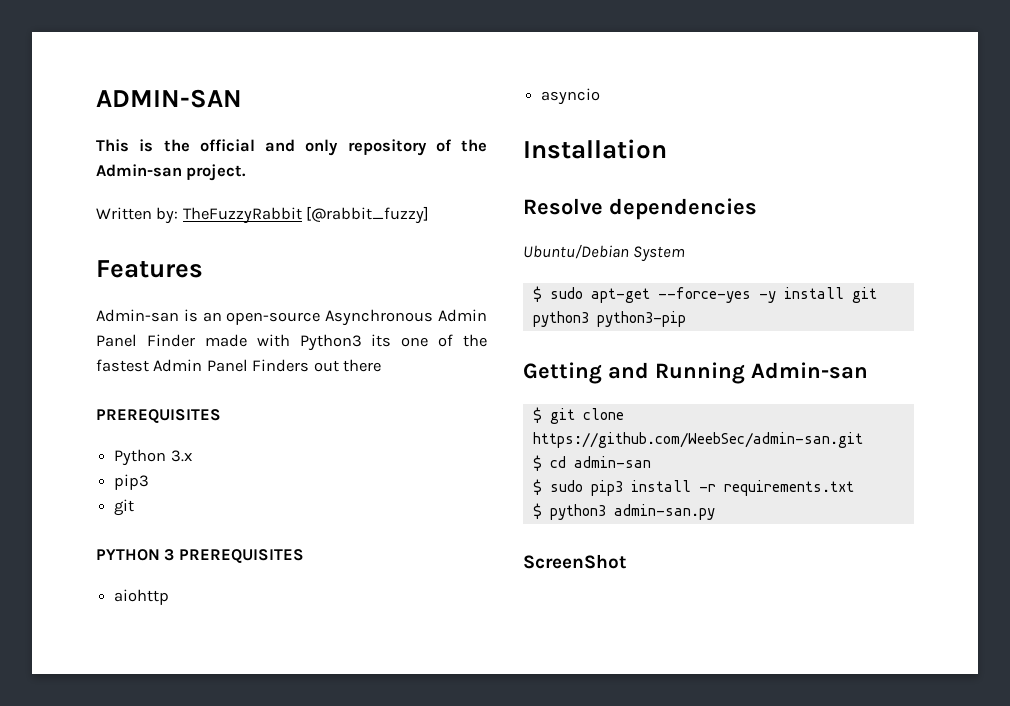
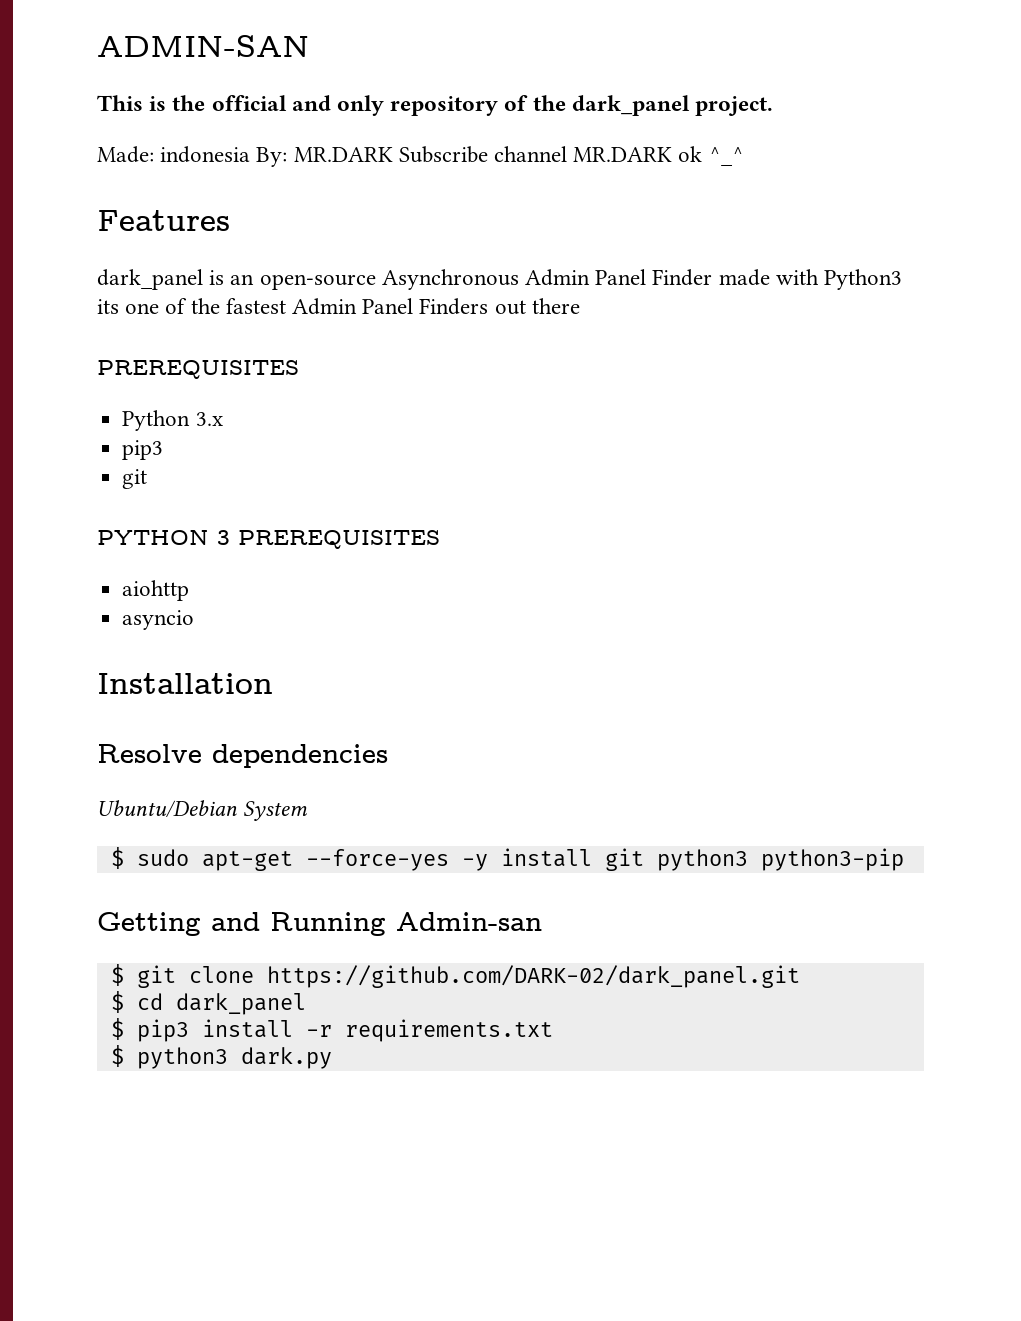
[96,164,182,177] Admin-san -> [571,95,690,116] dark_panel
[96,206,430,224] Written by: TheFuzzyRabbit [@rabbit_fuzzy] -> [97,146,744,167] Made: indonesia By: MR.DARK Subscribe channel MR.DARK ok ^_^
[96,309,179,322] Admin-san -> [97,269,203,290] dark_panel
[532,432,863,448] https://github.com/WeebSec/admin-san.git -> [266,965,800,988] https://github.com/DARK-02/dark_panel.git
[573,456,651,468] [532,479,583,495] admin-san // $ sudo -> [175,993,306,1015] [110,1018,124,1040] dark_panel // $
[613,504,715,520] [523,554,627,569] admin-san.py // ScreenShot -> [240,1047,332,1069] dark.py

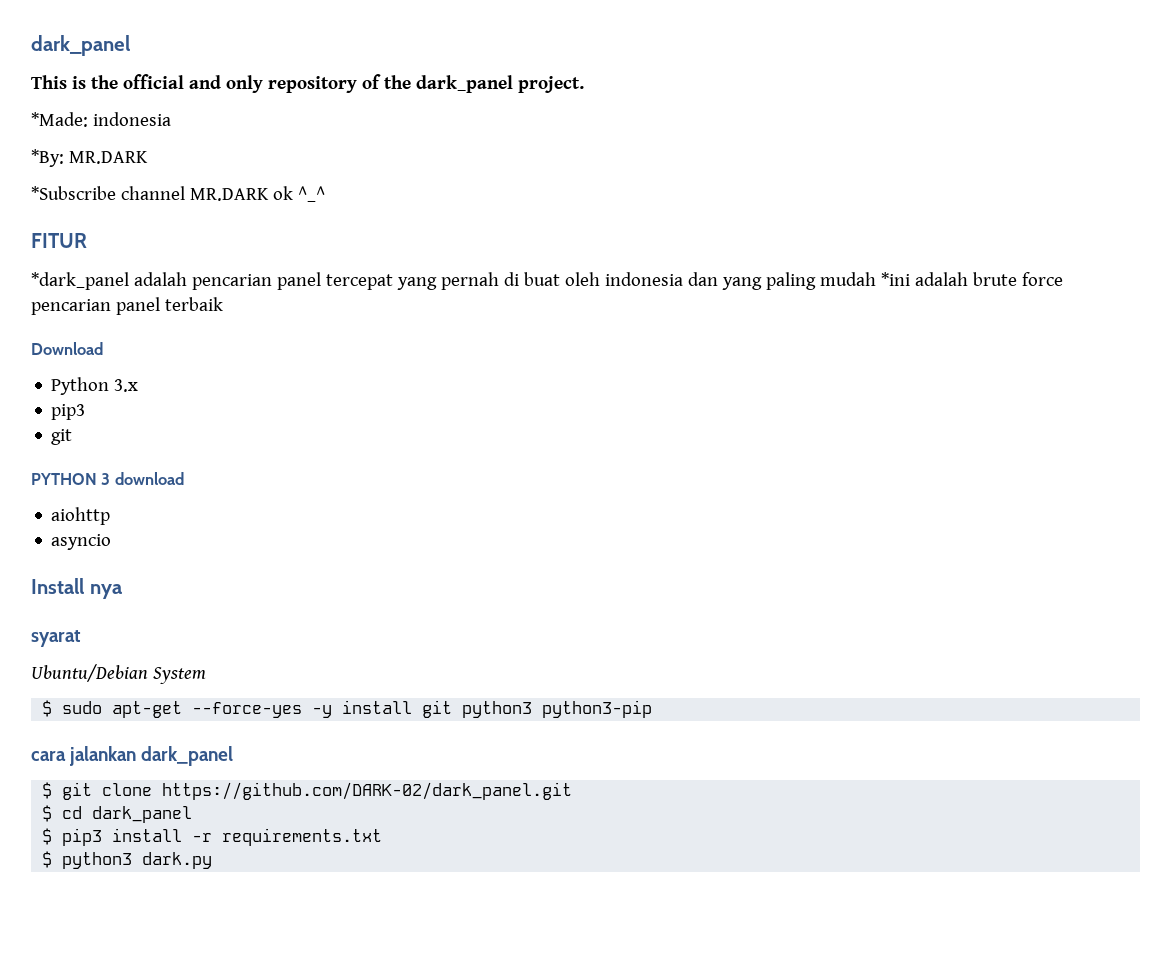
[97,35,310,57] ADMIN-SAN -> [31,35,130,56] dark_panel
[97,146,488,167] Made: indonesia By: MR.DARK Subscribe -> [31,112,171,127] [31,149,148,167] [31,186,116,200] *Made: indonesia // *By: MR.DARK // *Subscribe
[97,210,230,231] [97,269,903,290] [97,298,580,315] [97,360,299,379] Features // dark_panel is an open-source Asynchronous Admin Panel Finder made with Python3 its one of the fastest Admin Panel Finders out there // PREREQUISITES -> [31,233,87,248] [31,272,1063,290] [31,297,223,315] [31,342,103,355] FITUR // *dark_panel adalah pencarian panel tercepat yang pernah di buat oleh indonesia dan yang paling mudah *ini adalah brute force pencarian panel terbaik // Download
[238,530,440,549] PREREQUISITES -> [114,472,184,485] download
[97,673,273,694] [97,744,388,768] Installation // Resolve dependencies -> [31,578,122,599] [31,630,81,647] Install nya // syarat
[97,912,542,936] Getting and Running Admin-san -> [31,746,234,766] cara jalankan dark_panel

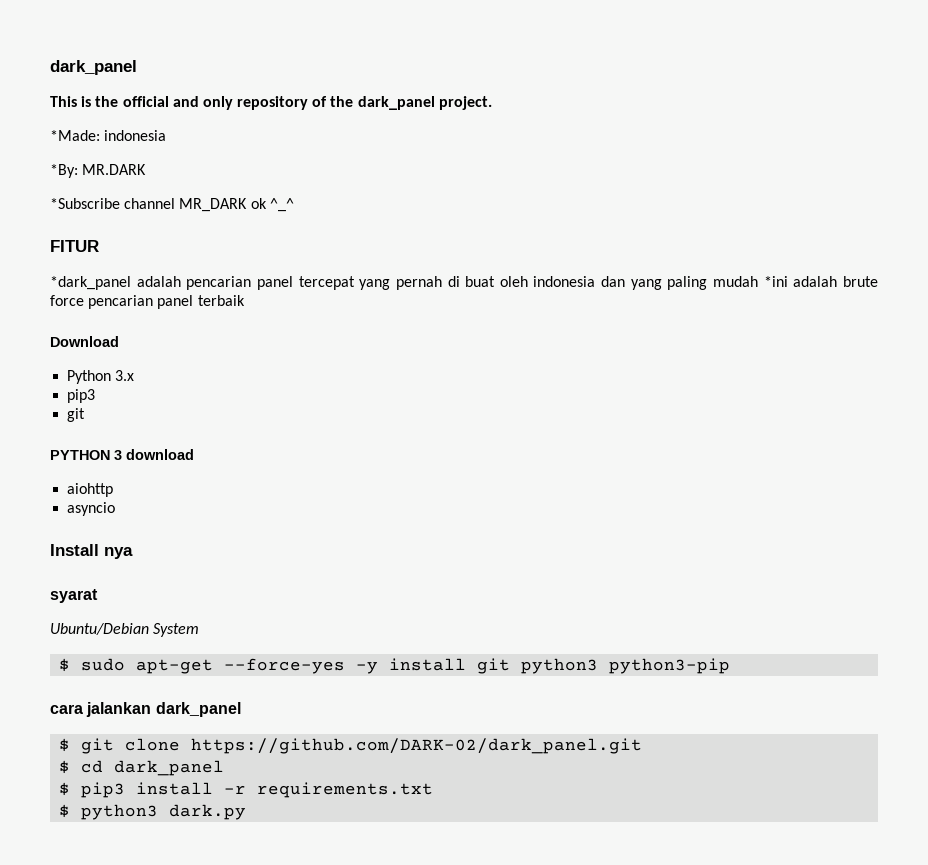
[189,188,269,201] MR.DARK -> [179,198,248,212] MR_DARK

